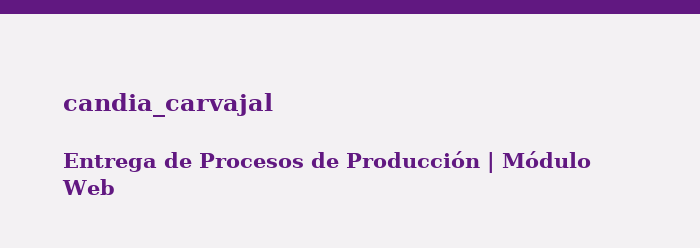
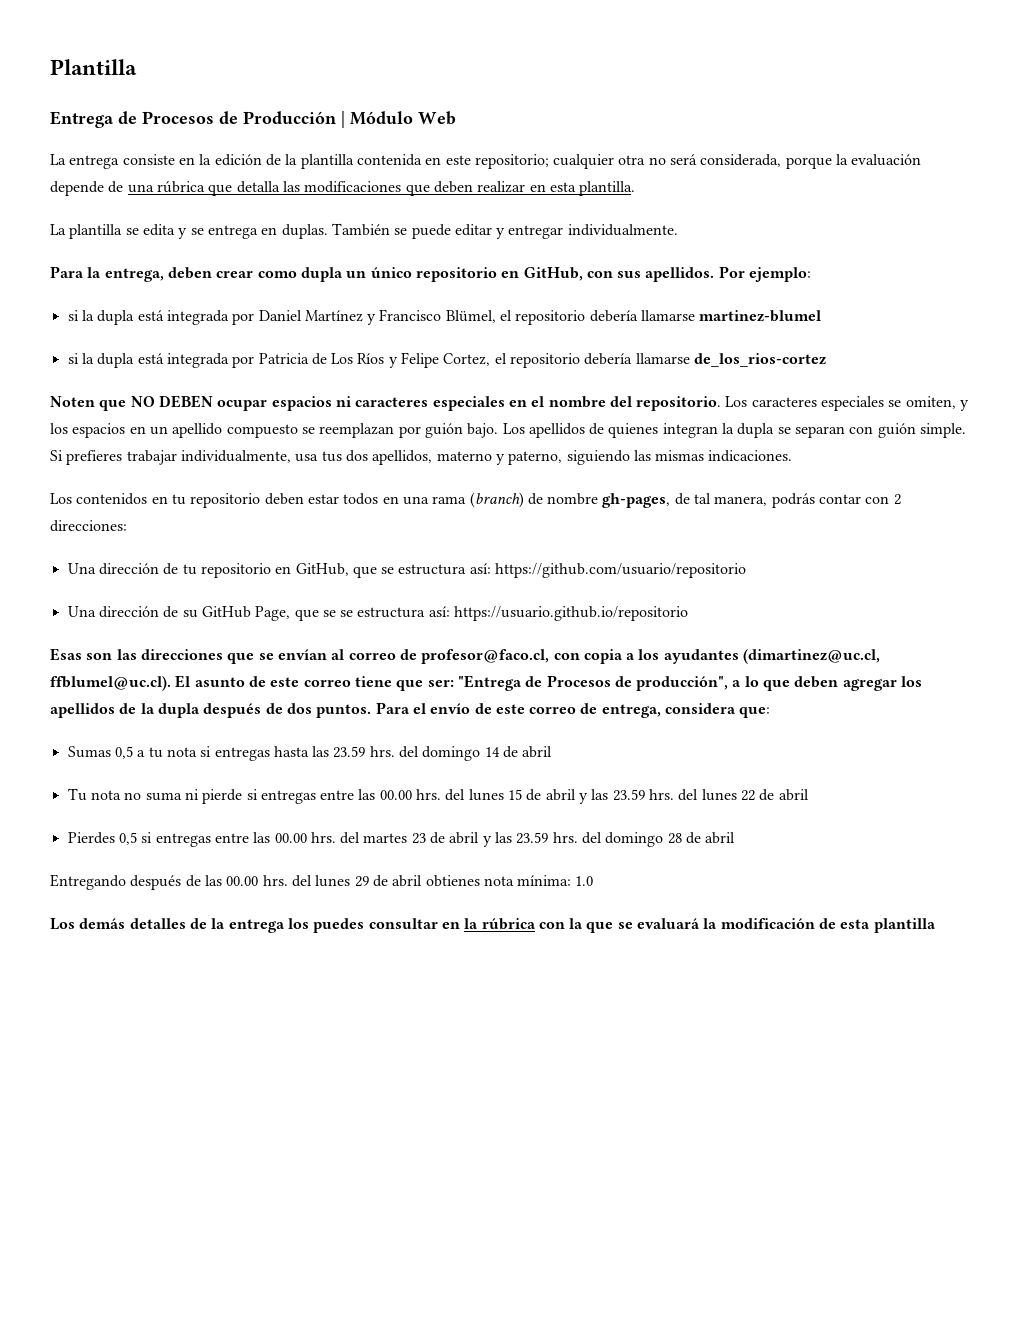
[63,93,273,117] candia_carvajal -> [50,59,137,75] Plantilla
(115, 187) none -> [50,154,922,169] [50,181,636,196] [50,223,678,239] [50,266,812,282] [67,309,822,325] [67,352,827,368] [50,395,970,411] [50,423,967,438] [50,450,793,465] [50,492,901,508] [50,520,127,532] [67,563,747,578] [67,606,689,621] [50,648,881,664] [50,675,923,691] [50,702,771,718] [67,746,553,761] [67,788,809,804] [67,832,736,847] [50,874,594,890] [50,918,936,933] // La entrega consiste en la edición de la plantilla contenida en este repositorio; cualquier otra no será considerada, porque la evaluación depende de una rúbrica que detalla las modificaciones que deben realizar en esta plantilla. // La plantilla se edita y se entrega en duplas. También se puede editar y entregar individualmente. // Para la entrega, deben crear como dupla un único repositorio en GitHub, con sus apellidos. Por ejemplo: // si la dupla está integrada por Daniel Martínez y Francisco Blümel, el repositorio debería llamarse martinez-blumel // si la dupla está integrada por Patricia de Los Ríos y Felipe Cortez, el repositorio debería llamarse de_los_rios-cortez // Noten que NO DEBEN ocupar espacios ni caracteres especiales en el nombre del repositorio. Los caracteres especiales se omiten, y los espacios en un apellido compuesto se reemplazan por guión bajo. Los apellidos de quienes integran la dupla se separan con guión simple. Si prefieres trabajar individualmente, usa tus dos apellidos, materno y paterno, siguiendo las mismas indicaciones. // Los contenidos en tu repositorio deben estar todos en una rama (branch) de nombre gh-pages, de tal manera, podrás contar con 2 direcciones: // Una dirección de tu repositorio en GitHub, que se estructura así: https://github.com/usuario/repositorio // Una dirección de su GitHub Page, que se se estructura así: https://usuario.github.io/repositorio // Esas son las direcciones que se envían al correo de profesor@faco.cl, con copia a los ayudantes (dimartinez@uc.cl, ffblumel@uc.cl). El asunto de este correo tiene que ser: "Entrega de Procesos de producción", a lo que deben agregar los apellidos de la dupla después de dos puntos. Para el envío de este correo de entrega, considera que: // Sumas 0,5 a tu nota si entregas hasta las 23.59 hrs. del domingo 14 de abril // Tu nota no suma ni pierde si entregas entre las 00.00 hrs. del lunes 15 de abril y las 23.59 hrs. del lunes 22 de abril // Pierdes 0,5 si entregas entre las 00.00 hrs. del martes 23 de abril y las 23.59 hrs. del domingo 28 de abril // Entregando después de las 00.00 hrs. del lunes 29 de abril obtienes nota mínima: 1.0 // Los demás detalles de la entrega los puedes consultar en la rúbrica con la que se evaluará la modificación de esta plantilla

